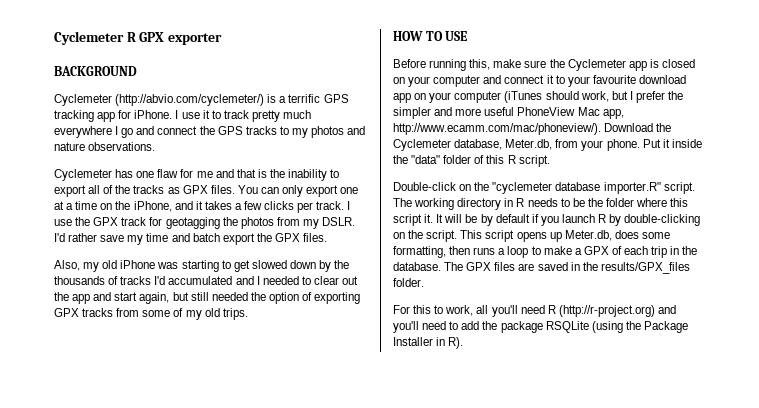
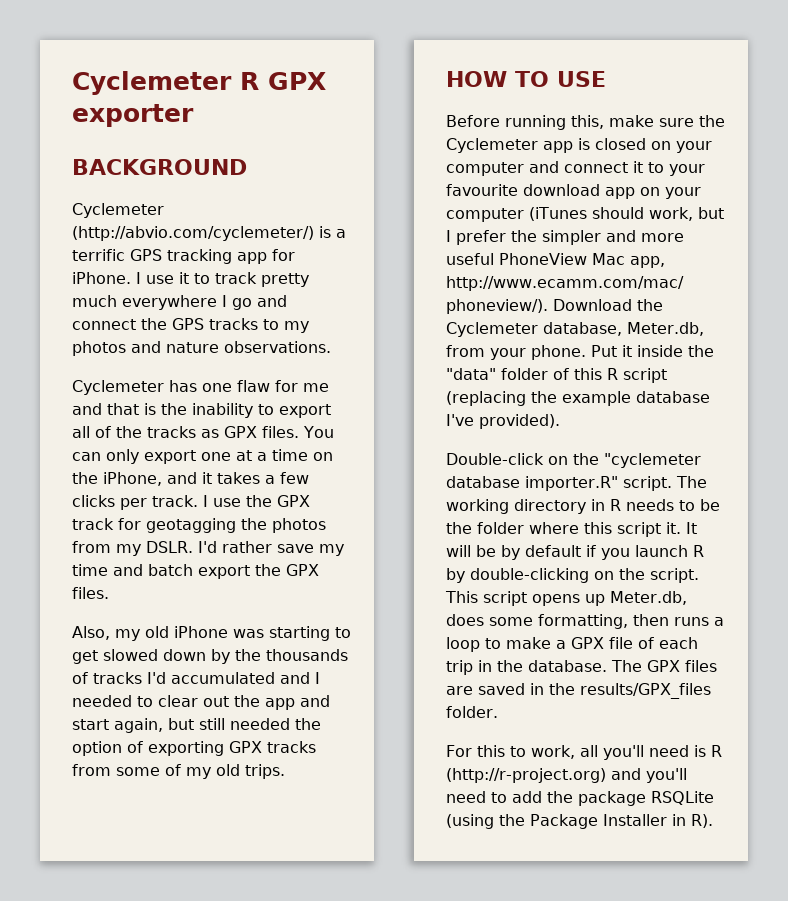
[518,155,550,167] script. -> [623,368,667,383] [446,391,710,406] [446,414,560,429] script (replacing the example database I've provided).
(609, 250) none -> [609,637,633,649] file
(545, 309) none -> [694,745,706,757] is

